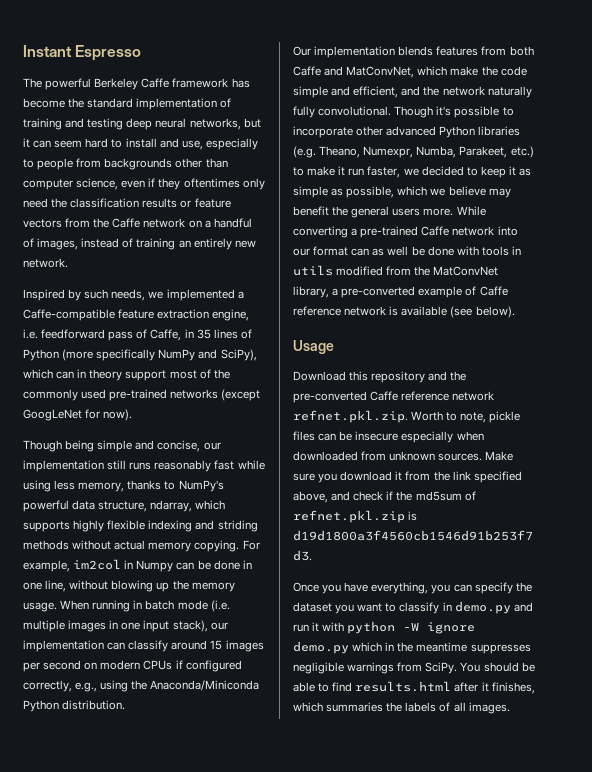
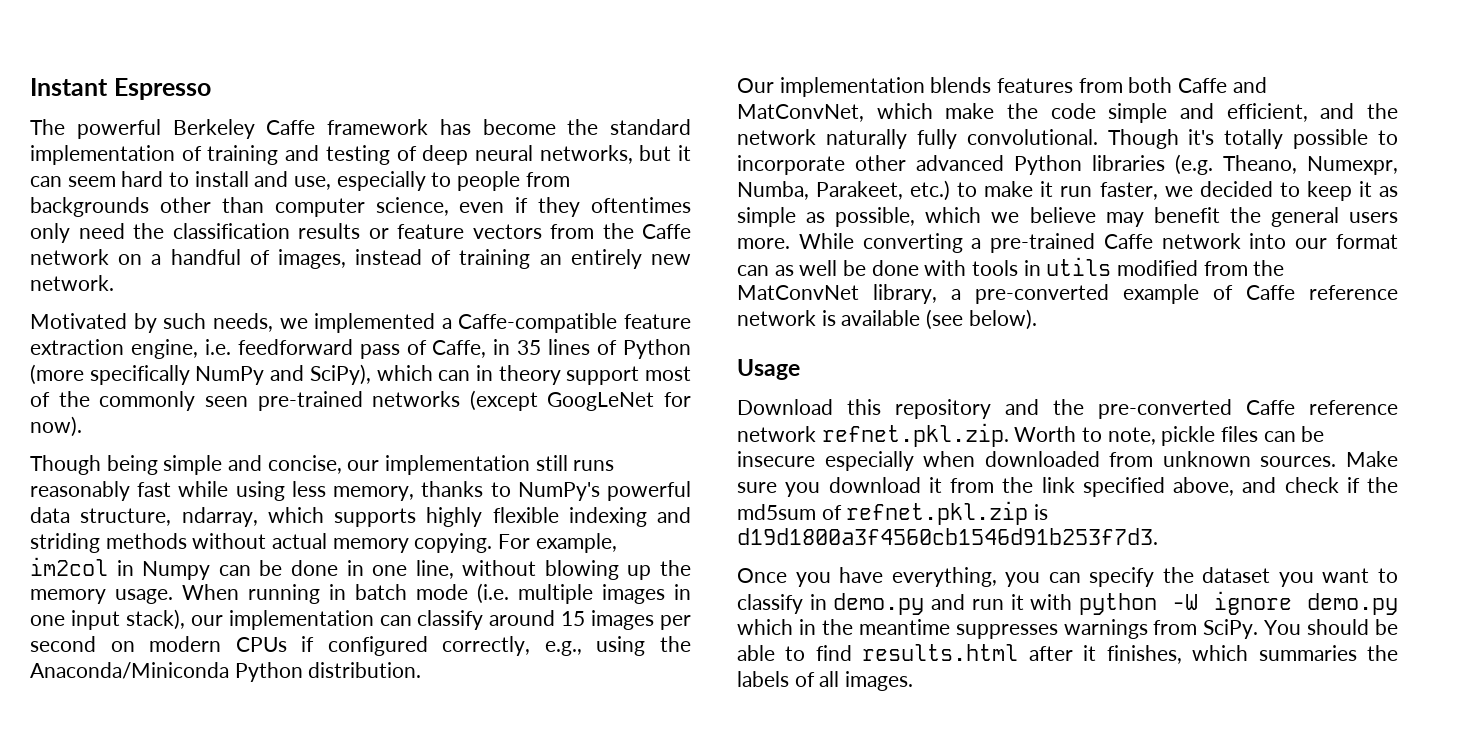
(124, 124) none -> [396,146,417,161] of
[23,289,65,301] Inspired -> [30,313,127,329] Motivated
[81,389,107,399] used -> [204,396,248,407] seen
(452, 111) none -> [1224,129,1284,149] totally
[293,662,344,674] negligible -> (1058, 631) none

